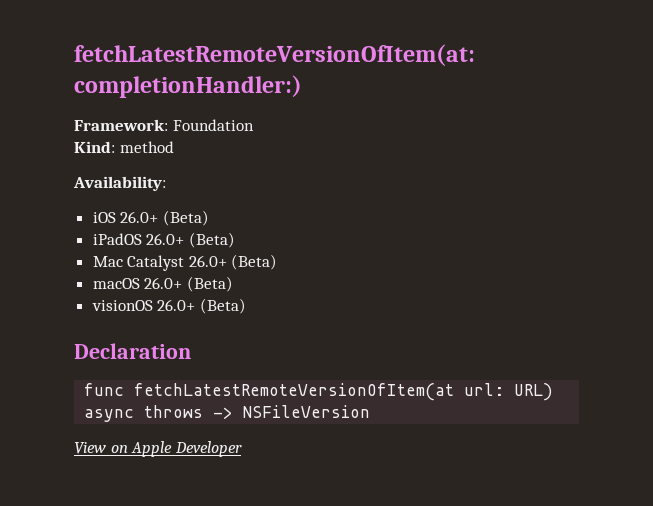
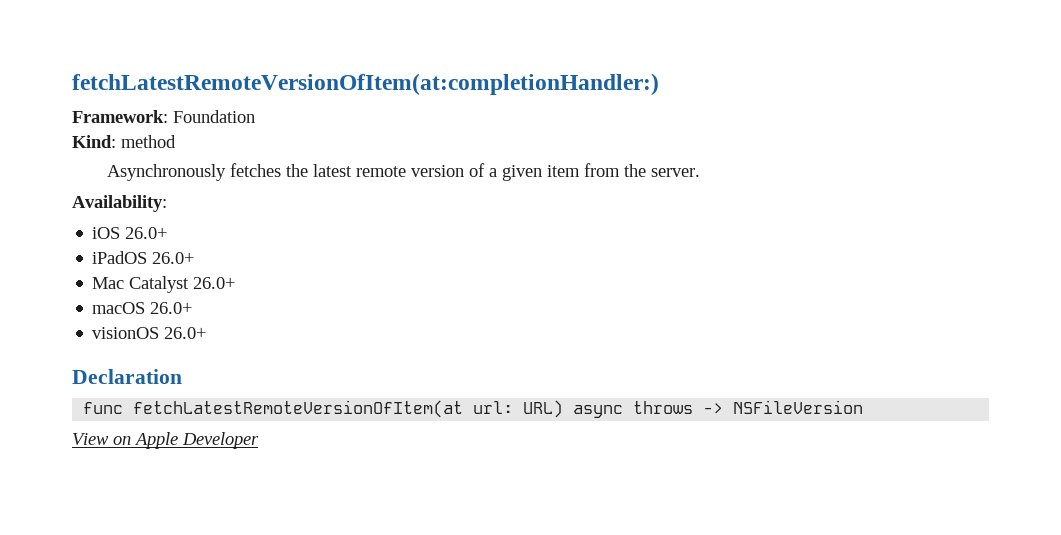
(174, 147) none -> [107,163,701,181] // Asynchronously fetches the latest remote version of a given item from the server.
[162,210,209,226] (Beta) -> (168, 233) none
[188,232,235,248] (Beta) -> (195, 258) none
[231,254,278,270] (Beta) -> (236, 283) none
[186,276,233,292] (Beta) -> (193, 308) none
[199,298,246,314] (Beta) -> (207, 333) none

